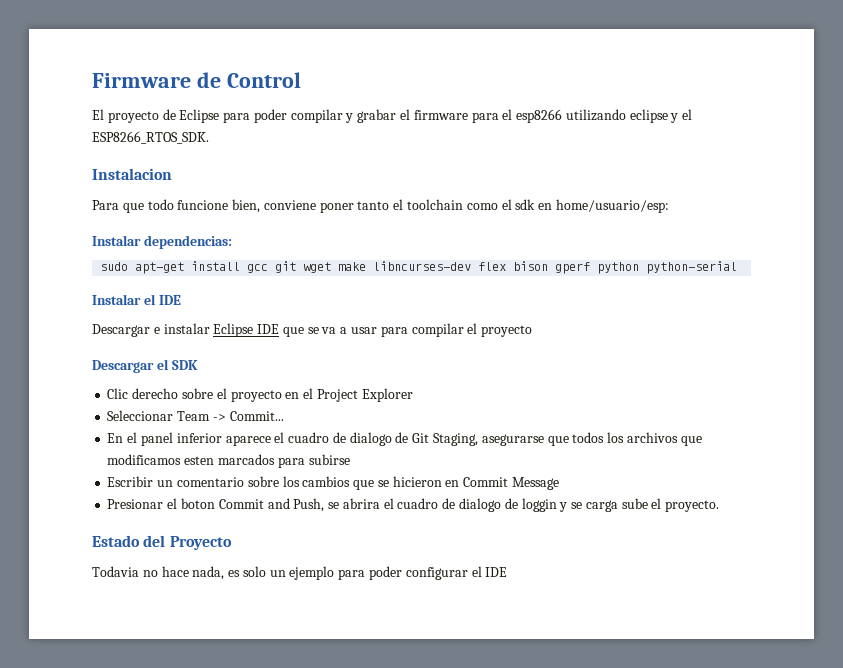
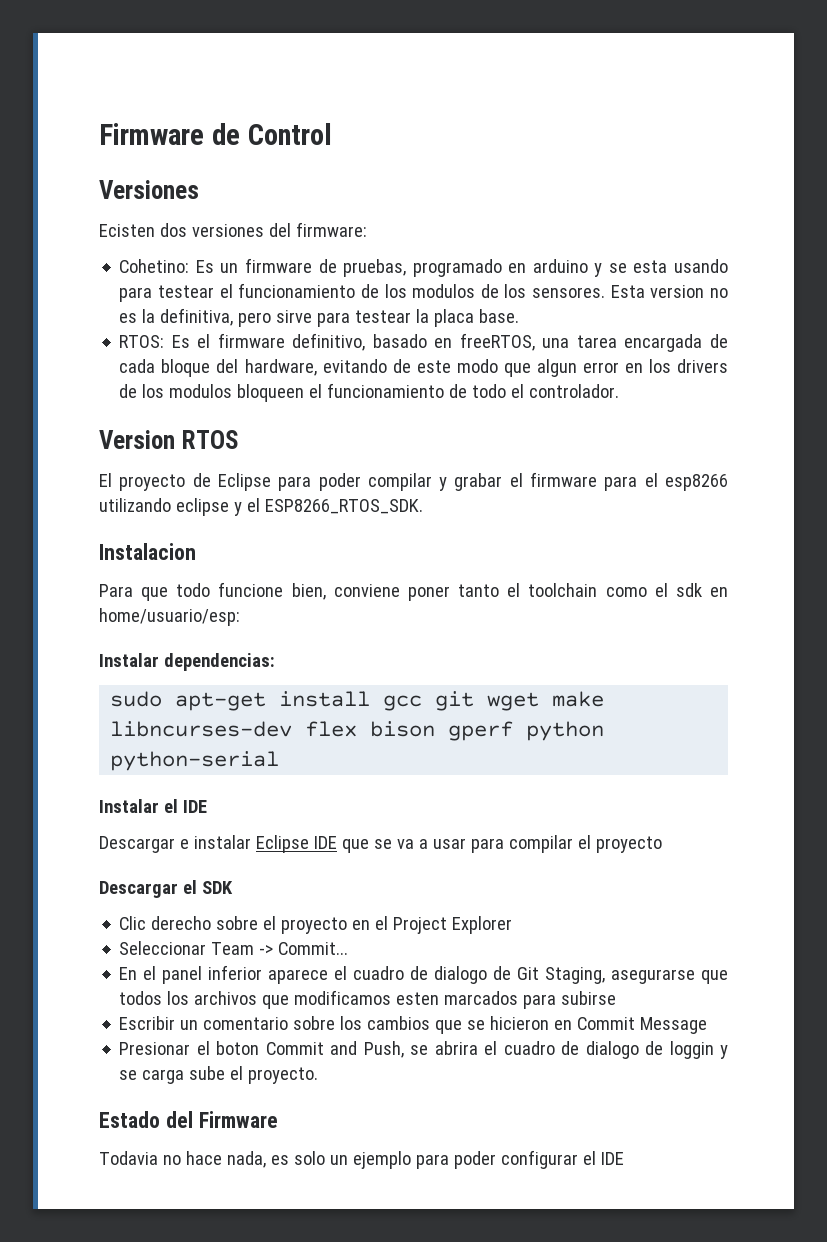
(301, 80) none -> [99,180,199,199] [99,222,367,237] [119,258,728,277] [119,283,728,302] [119,308,520,327] [119,333,728,352] [119,359,728,377] [119,383,620,402] [99,430,238,449] // Versiones // Ecisten dos versiones del firmware: // Cohetino: Es un firmware de pruebas, programado en arduino y se esta usando para testear el funcionamiento de los modulos de los sensores. Esta version no es la definitiva, pero sirve para testear la placa base. // RTOS: Es el firmware definitivo, basado en freeRTOS, una tarea encargada de cada bloque del hardware, evitando de este modo que algun error en los drivers de los modulos bloqueen el funcionamiento de todo el controlador. // Version RTOS
[169,536,232,550] Proyecto -> [198,1111,278,1128] Firmware

